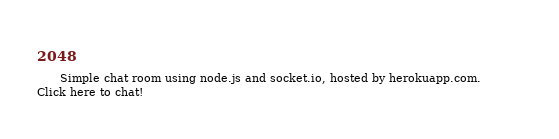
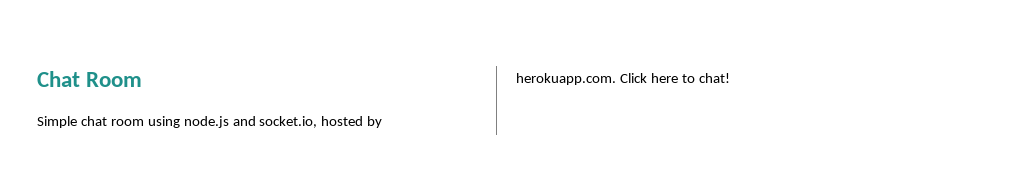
[37,51,77,61] 2048 -> [37,71,143,87] Chat Room

